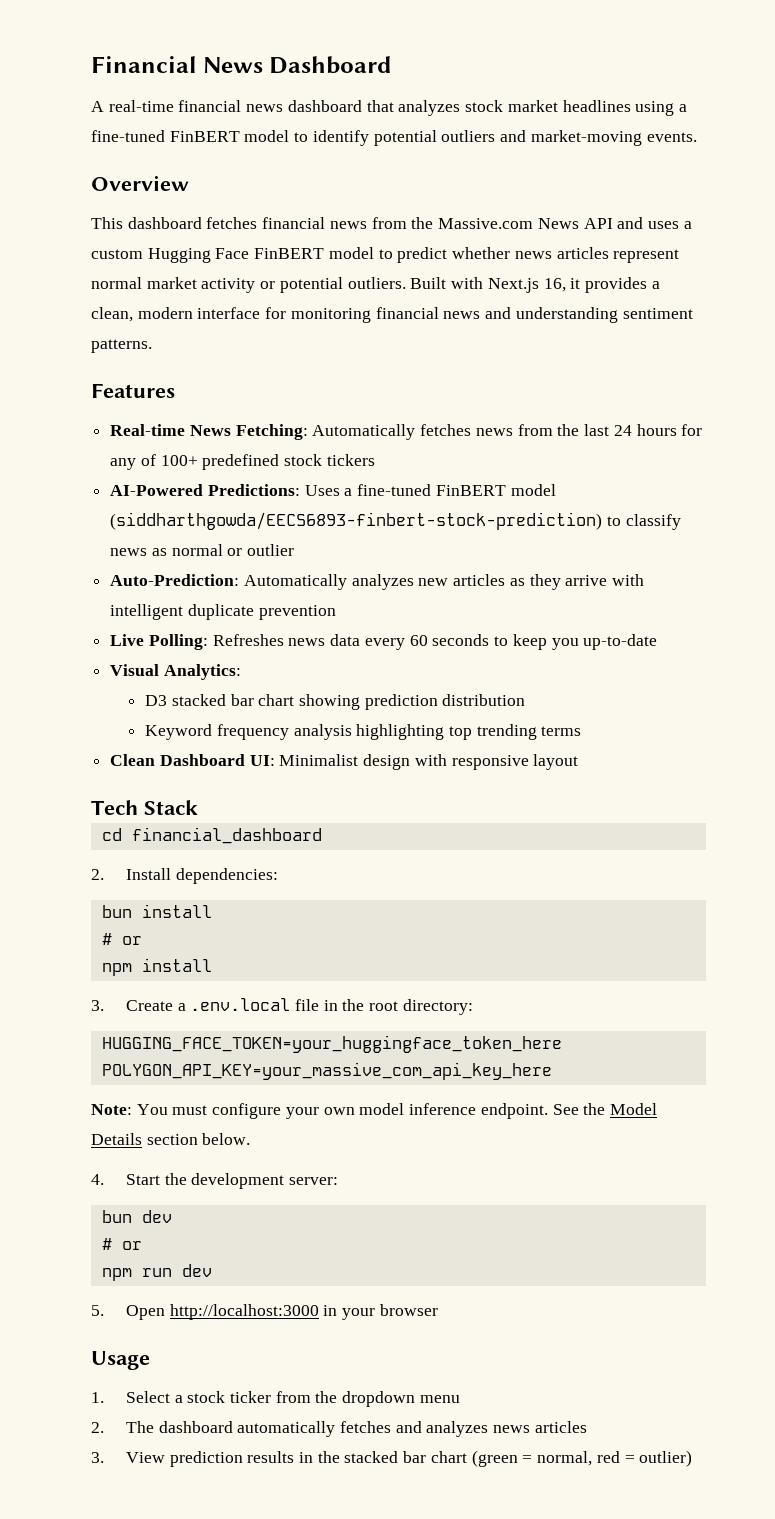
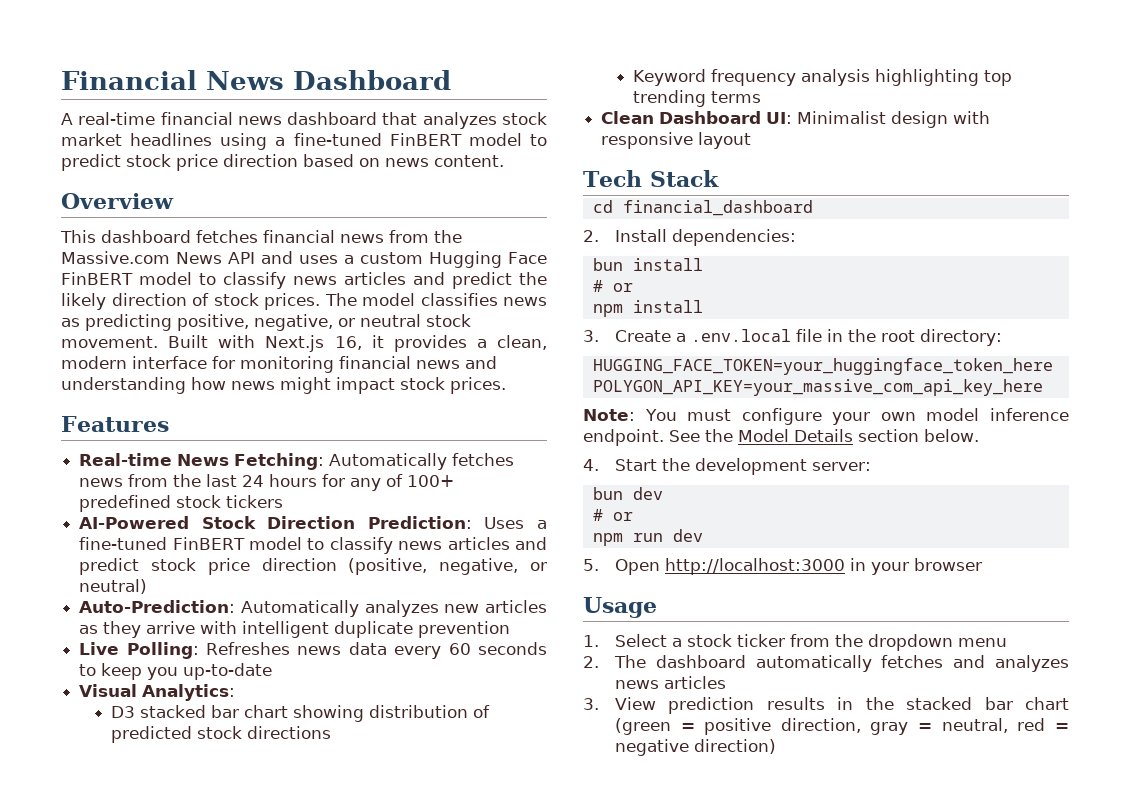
[312,130,697,146] identify potential outliers and market-moving events. -> [61,154,504,171] predict stock price direction based on news content.
[397,247,680,263] [91,277,406,293] predict whether news articles represent normal market activity or potential outliers. -> [222,272,547,289] [61,293,547,310] [61,314,471,331] [61,336,158,348] classify news articles and predict the likely direction of stock prices. The model classifies news as predicting positive, negative, or neutral stock movement.
[622,308,693,319] [91,339,152,353] sentiment patterns. -> [191,377,506,394] how news might impact stock prices.
[207,484,300,496] Predictions: -> [201,516,472,529] Stock Direction Prediction:
[110,512,681,530] [110,544,295,556] (siddharthgowda/EECS6893-finbert-stock-prediction) to classify news as normal or outlier -> [307,537,547,554] [79,558,547,575] [79,579,148,594] to classify news articles and predict stock price direction (positive, negative, or neutral)
[364,694,438,710] prediction -> (365, 713) none
(526, 700) none -> [473,705,491,718] [111,726,332,743] of predicted stock directions
[537,1450,693,1467] normal, red = outlier) -> [704,718,1069,735] [614,739,776,756] positive direction, gray = neutral, red = negative direction)

